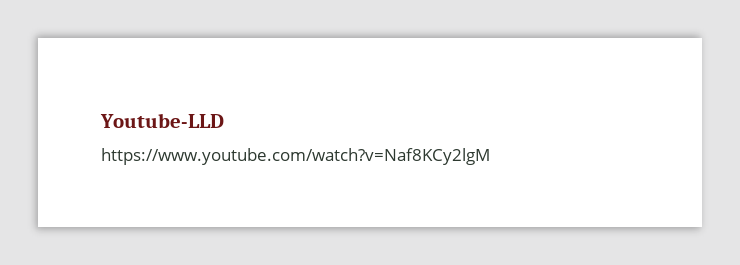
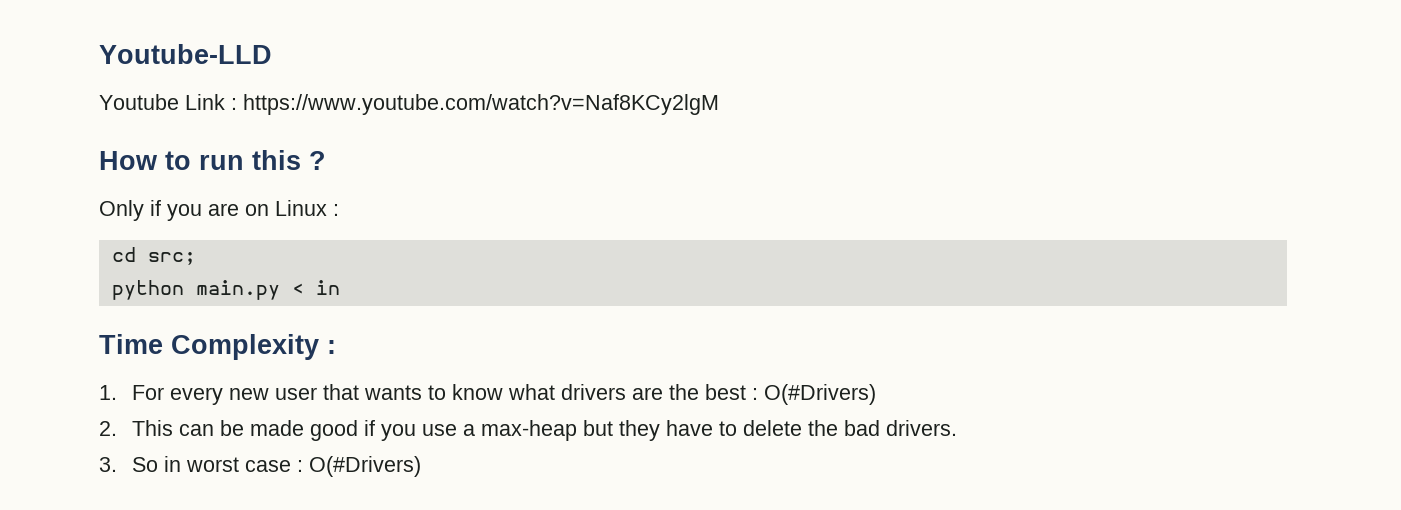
[101,148,490,165] https://www.youtube.com/watch?v=Naf8KCy2lgM -> [99,94,719,115] [99,150,326,170] [99,200,339,221] [111,247,196,265] [111,280,340,300] [99,334,336,360] [99,384,877,405] [99,420,958,441] [99,456,422,477] Youtube Link : https://www.youtube.com/watch?v=Naf8KCy2lgM // How to run this ? // Only if you are on Linux : // cd src; // python main.py < in // Time Complexity : // 1. For every new user that wants to know what drivers are the best : O(#Drivers) // 2. This can be made good if you use a max-heap but they have to delete the bad drivers. // 3. So in worst case : O(#Drivers)

